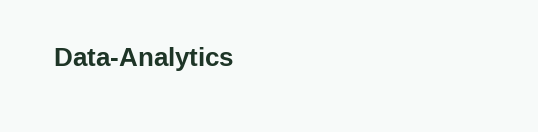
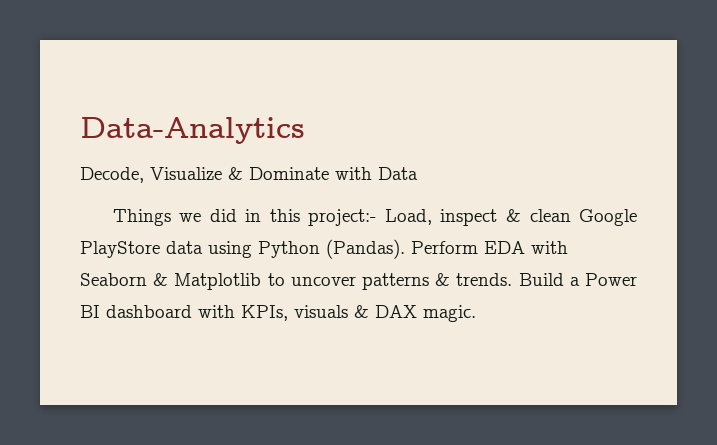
(233, 59) none -> [80,167,418,183] [112,209,637,226] [80,239,568,259] [80,273,637,290] [80,305,476,322] // Decode, Visualize & Dominate with Data // Things we did in this project:- Load, inspect & clean Google PlayStore data using Python (Pandas). Perform EDA with Seaborn & Matplotlib to uncover patterns & trends. Build a Power BI dashboard with KPIs, visuals & DAX magic.

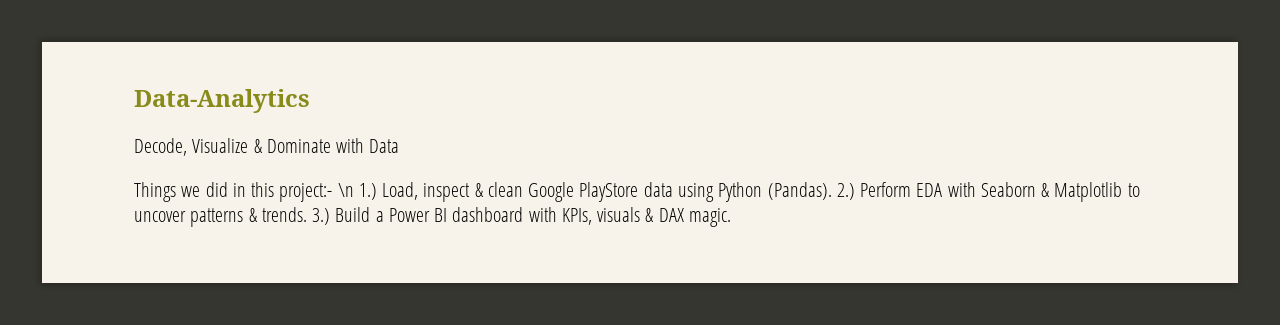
(377, 217) none -> [337,183,377,200] \n 1.)
(405, 249) none -> [836,183,855,200] 2.)
(513, 279) none -> [312,208,331,225] 3.)

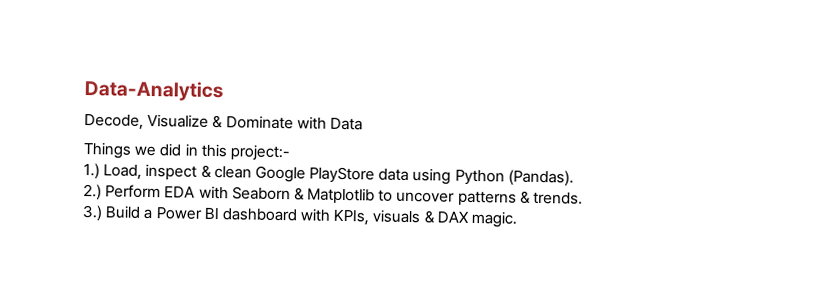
[337,183,354,197] \n -> (290, 153) //
(832, 191) none -> (574, 178) //
(307, 214) none -> (584, 198) //

